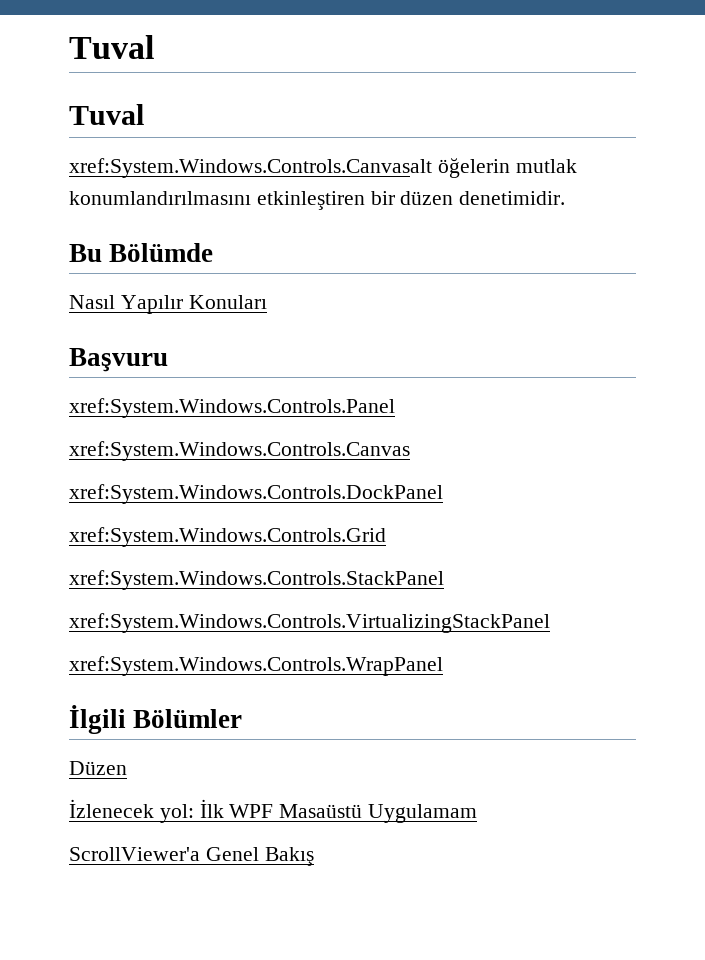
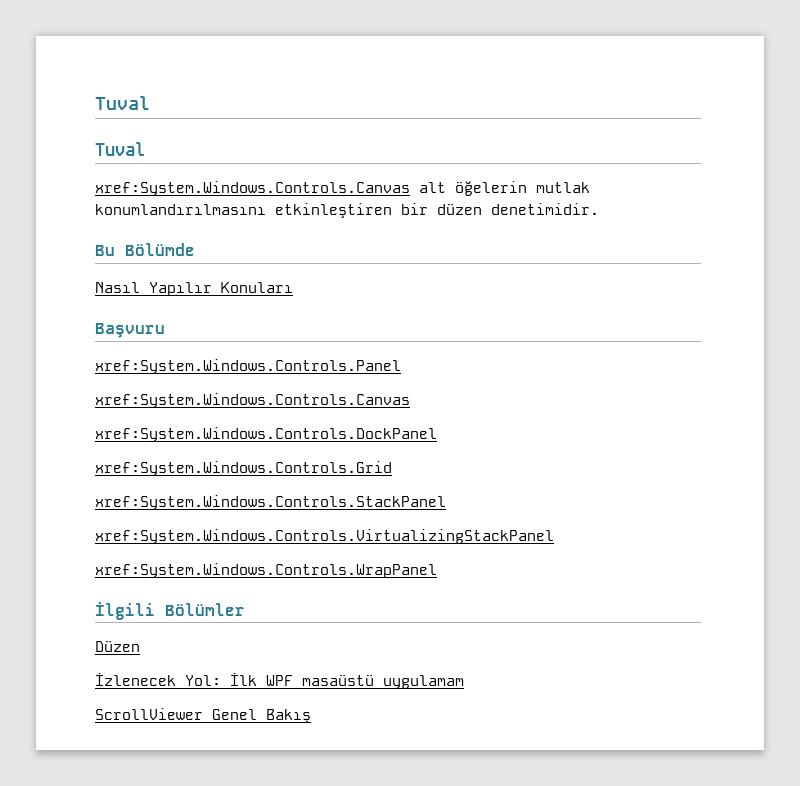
[69,158,432,178] xref:System.Windows.Controls.Canvasalt -> [95,181,446,196] xref:System.Windows.Controls.Canvas alt
[159,804,194,823] yol: -> [185,675,221,686] Yol:
[279,804,478,823] [69,847,200,861] Masaüstü Uygulamam // ScrollViewer'a -> [302,675,464,689] [95,708,203,720] masaüstü uygulamam // ScrollViewer

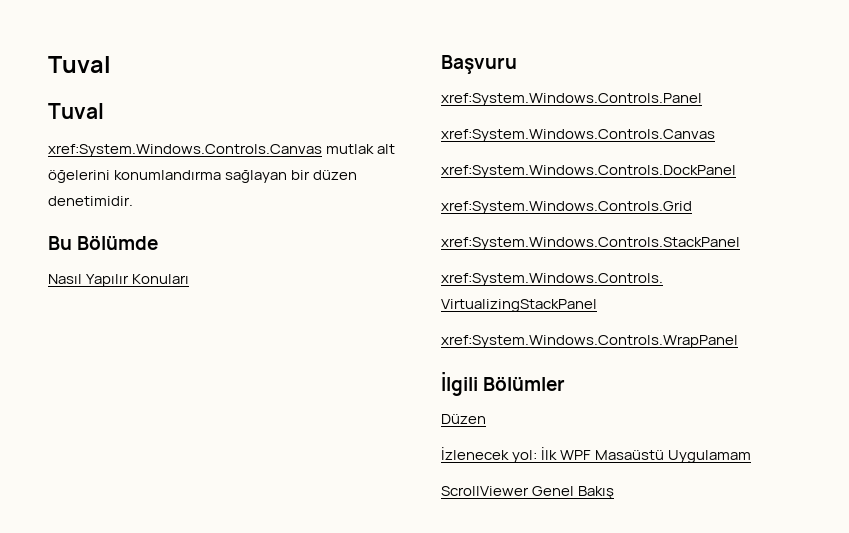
[419,181,590,196] [95,203,392,218] alt öğelerin mutlak konumlandırılmasını etkinleştiren -> [326,144,396,154] [48,170,288,183] mutlak alt öğelerini konumlandırma sağlayan
[185,675,221,686] Yol: -> [512,450,538,463] yol:
[302,675,464,689] masaüstü uygulamam -> [595,450,752,463] Masaüstü Uygulamam

